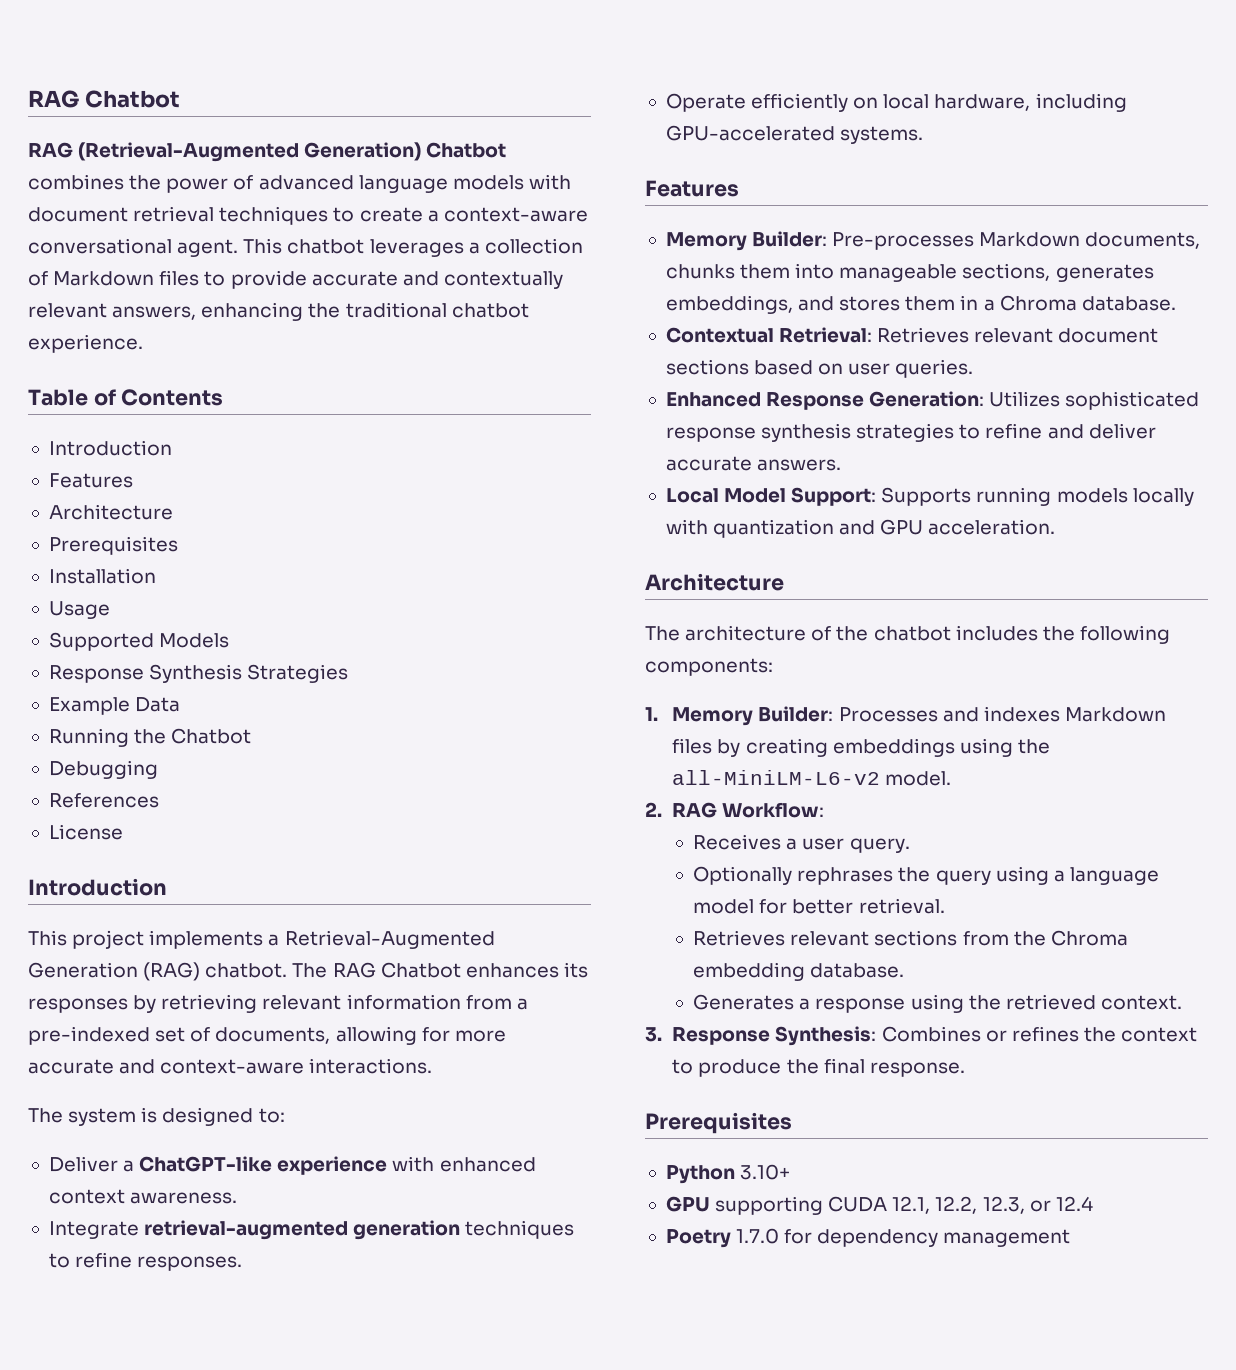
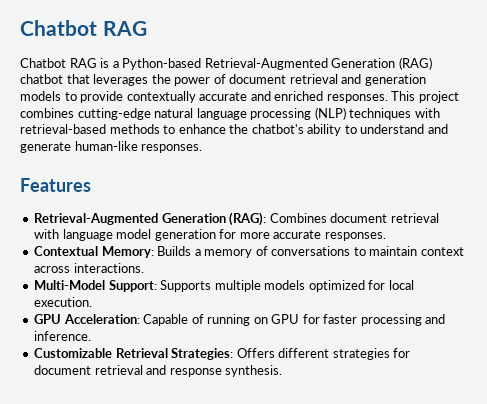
[28,90,180,108] [28,142,507,162] [28,174,571,193] [28,206,588,225] [28,238,583,257] [28,270,200,286] RAG Chatbot // RAG (Retrieval-Augmented Generation) Chatbot combines the power of advanced language models with document retrieval techniques to create a context-aware conversational agent. This chatbot leverages a collection of Markdown files -> [20,20,147,36] [20,57,432,70] [20,74,426,86] [20,91,61,101] Chatbot RAG // Chatbot RAG is a Python-based Retrieval-Augmented Generation (RAG) chatbot that leverages the power of document retrieval and generation models
[311,271,563,289] [28,302,529,321] [28,334,143,353] [28,389,224,406] [48,440,172,456] [48,473,133,488] [48,504,173,520] [48,536,178,555] [48,568,156,584] [48,601,110,619] [48,632,230,651] [48,664,349,683] [48,697,181,715] [48,728,252,747] [48,760,158,779] [48,793,159,808] [48,824,123,840] [28,878,167,896] [28,930,495,949] [28,962,588,981] [28,994,528,1013] [28,1026,506,1045] [28,1058,433,1074] [28,1107,285,1126] [48,1156,536,1175] [48,1189,238,1204] [48,1220,575,1240] [48,1252,243,1271] [665,93,1127,112] [665,125,924,144] [645,180,739,197] [665,231,1201,251] [665,263,1154,282] [665,295,1176,314] [665,327,1159,343] [665,359,974,378] [665,391,1200,410] [665,423,1156,442] [665,456,842,471] [665,487,1194,506] [665,519,1056,538] [645,573,784,591] [645,625,1170,644] [645,658,773,676] [645,706,1166,726] [672,738,1050,757] [672,770,952,786] [645,802,825,818] [693,834,910,853] [693,866,1159,885] [693,898,945,914] [693,930,1128,946] [693,962,905,981] [693,994,1182,1013] [645,1026,1198,1046] [672,1058,965,1077] [645,1112,792,1134] [665,1164,791,1184] [665,1196,1093,1215] [665,1228,1071,1248] accurate and contextually relevant answers, enhancing the traditional chatbot experience. // Table of Contents // Introduction // Features // Architecture // Prerequisites // Installation // Usage // Supported Models // Response Synthesis Strategies // Example Data // Running the Chatbot // Debugging // References // License // Introduction // This project implements a Retrieval-Augmented Generation (RAG) chatbot. The RAG Chatbot enhances its responses by retrieving relevant information from a pre-indexed set of documents, allowing for more accurate and context-aware interactions. // The system is designed to: // Deliver a ChatGPT-like experience with enhanced context awareness. // Integrate retrieval-augmented generation techniques to refine responses. // Operate efficiently on local hardware, including GPU-accelerated systems. // Features // Memory Builder: Pre-processes Markdown documents, chunks them into manageable sections, generates embeddings, and stores them in a Chroma database. // Contextual Retrieval: Retrieves relevant document sections based on user queries. // Enhanced Response Generation: Utilizes sophisticated response synthesis strategies to refine and deliver accurate answers. // Local Model Support: Supports running models locally with quantization and GPU acceleration. // Architecture // The architecture of the chatbot includes the following components: // 1. Memory Builder: Processes and indexes Markdown files by creating embeddings using the all-MiniLM-L6-v2 model. // 2. RAG Workflow: // Receives a user query. // Optionally rephrases the query using a language model for better retrieval. // Retrieves relevant sections from the Chroma embedding database. // Generates a response using the retrieved context. // 3. Response Synthesis: Combines or refines the context to produce the final response. // Prerequisites // Python 3.10+ // GPU supporting CUDA 12.1, 12.2, 12.3, or 12.4 // Poetry 1.7.0 for dependency management -> [126,91,459,103] [20,107,440,120] [20,124,448,136] [20,141,203,153] [20,178,91,192] [34,212,439,226] [34,229,386,241] [34,246,464,258] [34,263,144,273] [34,280,414,292] [34,297,93,307] [34,314,446,326] [34,331,92,341] [34,348,411,360] [34,365,283,377] contextually accurate and enriched responses. This project combines cutting-edge natural language processing (NLP) techniques with retrieval-based methods to enhance the chatbot's ability to understand and generate human-like responses. // Features // Retrieval-Augmented Generation (RAG): Combines document retrieval with language model generation for more accurate responses. // Contextual Memory: Builds a memory of conversations to maintain context across interactions. // Multi-Model Support: Supports multiple models optimized for local execution. // GPU Acceleration: Capable of running on GPU for faster processing and inference. // Customizable Retrieval Strategies: Offers different strategies for document retrieval and response synthesis.

